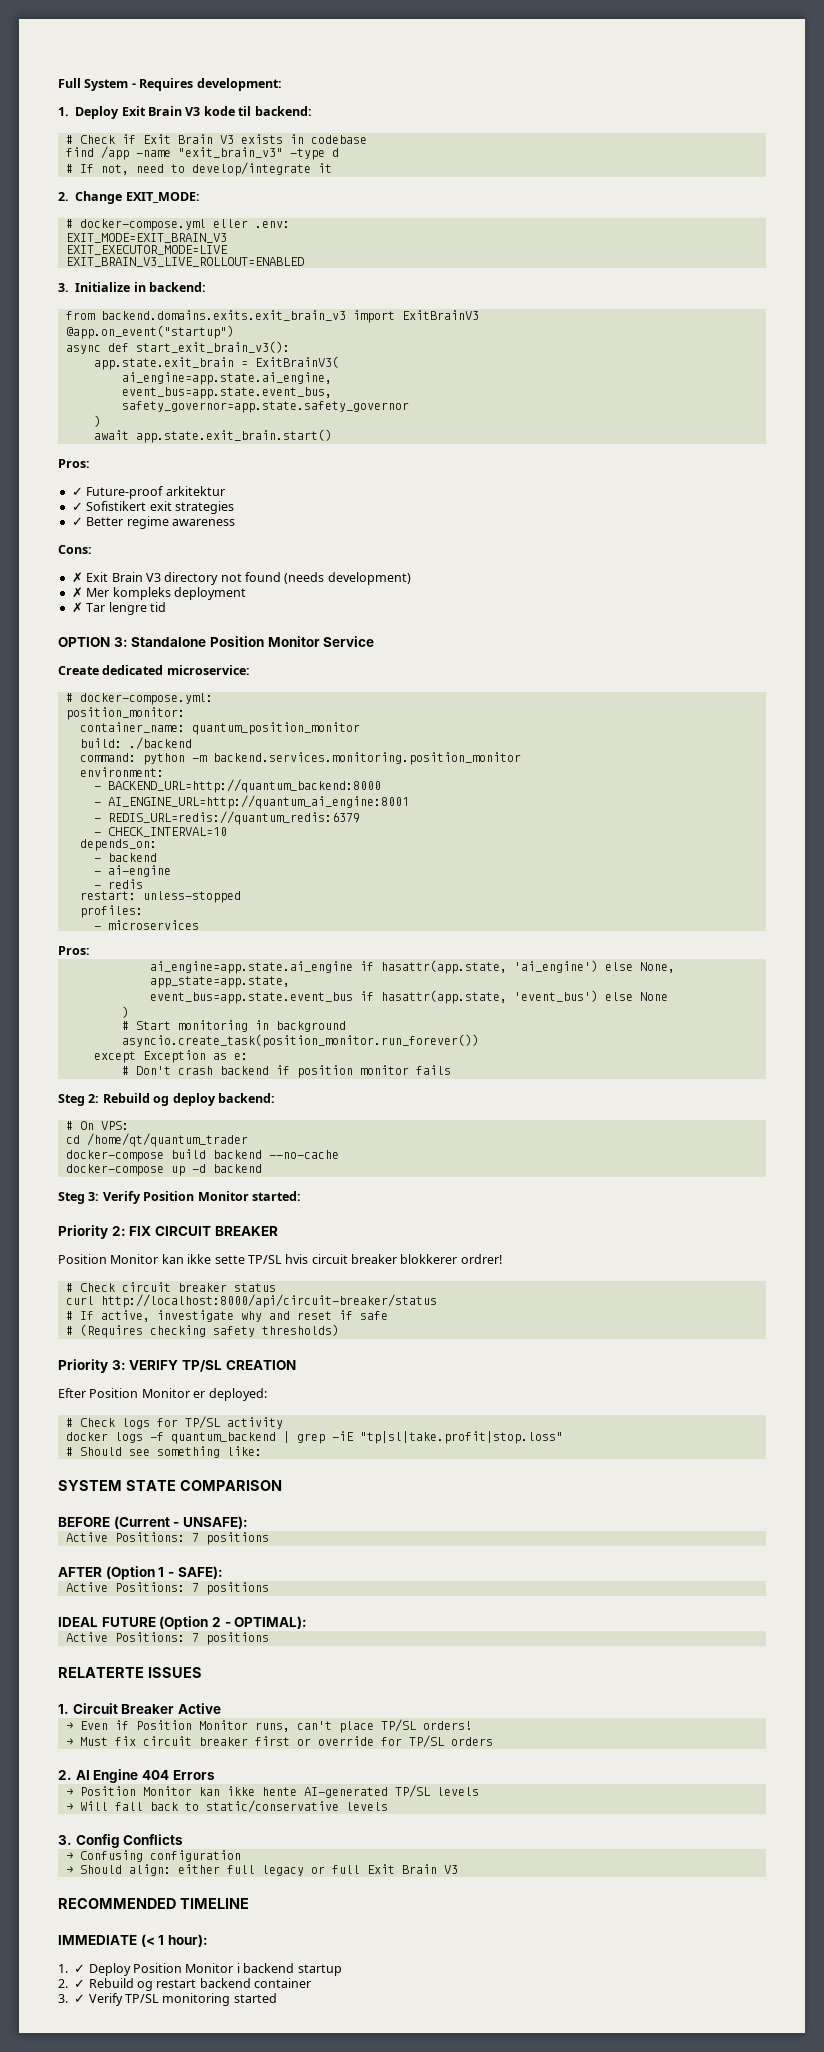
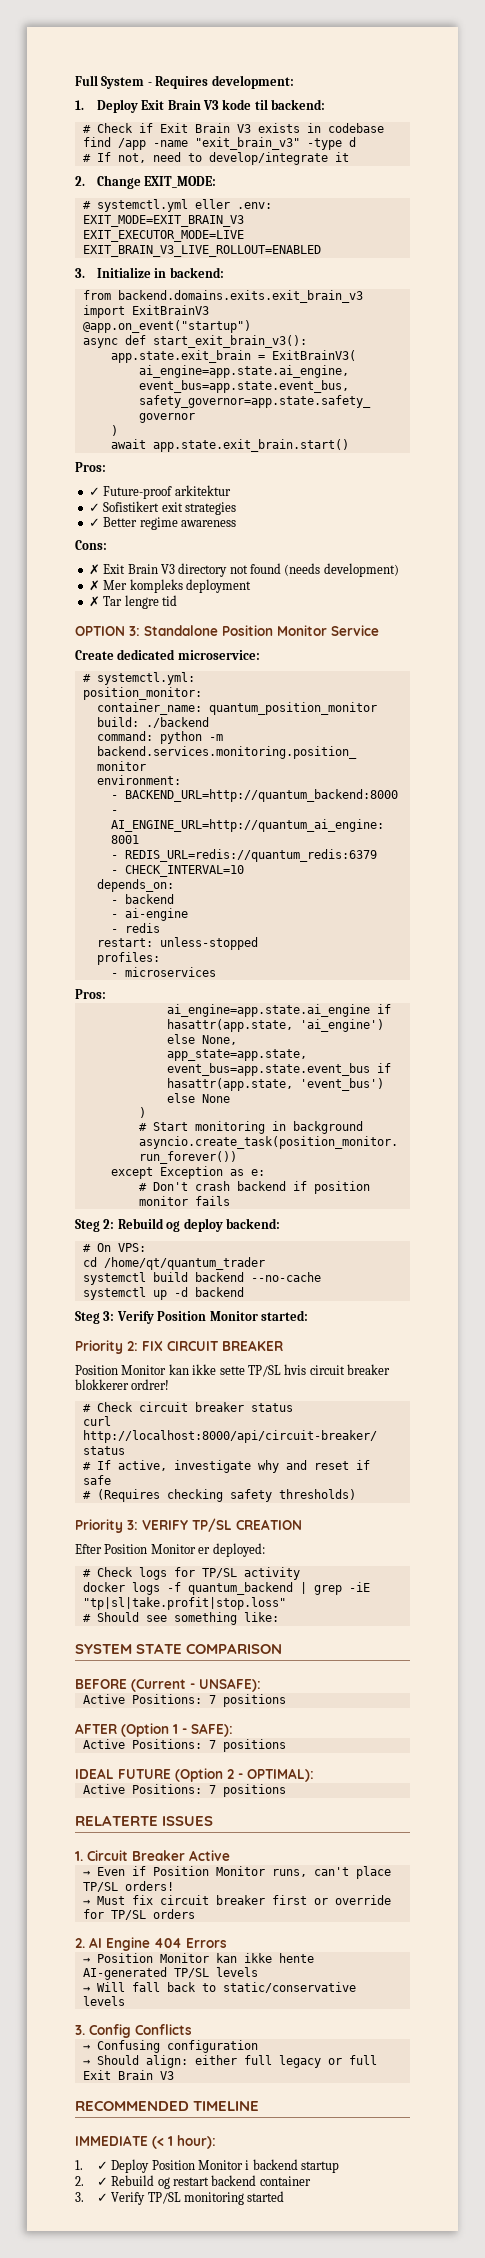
[79,219,206,231] docker-compose.yml -> [96,199,188,212] systemctl.yml
[79,693,213,705] docker-compose.yml: -> [96,672,195,685] systemctl.yml:
[65,1150,164,1162] docker-compose -> [82,1272,146,1285] systemctl
[65,1164,164,1176] docker-compose -> [82,1287,146,1300] systemctl

